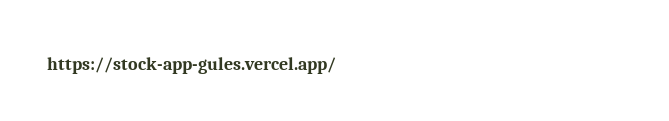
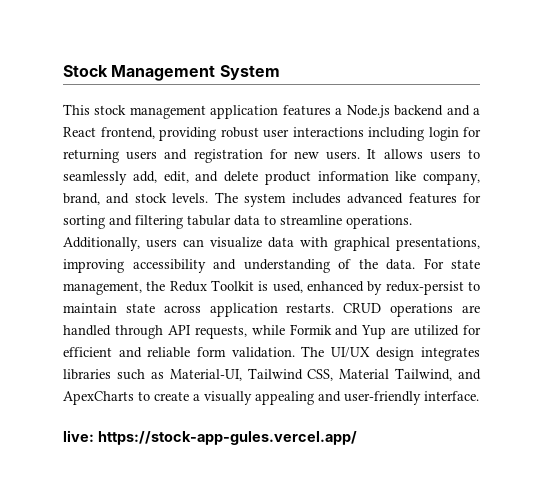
(47, 65) none -> [63,65,280,81] [63,104,481,119] [63,127,481,141] [63,149,480,163] [63,171,480,185] [63,192,482,207] [63,215,412,229] [63,237,480,251] [63,258,480,273] [63,280,480,295] [63,303,480,317] [63,324,481,339] [63,346,480,361] [63,368,481,381] [63,391,479,405] [63,430,94,442] Stock Management System // This stock management application features a Node.js backend and a React frontend, providing robust user interactions including login for returning users and registration for new users. It allows users to seamlessly add, edit, and delete product information like company, brand, and stock levels. The system includes advanced features for sorting and filtering tabular data to streamline operations. Additionally, users can visualize data with graphical presentations, improving accessibility and understanding of the data. For state management, the Redux Toolkit is used, enhanced by redux-persist to maintain state across application restarts. CRUD operations are handled through API requests, while Formik and Yup are utilized for efficient and reliable form validation. The UI/UX design integrates libraries such as Material-UI, Tailwind CSS, Material Tailwind, and ApexCharts to create a visually appealing and user-friendly interface. // live:

